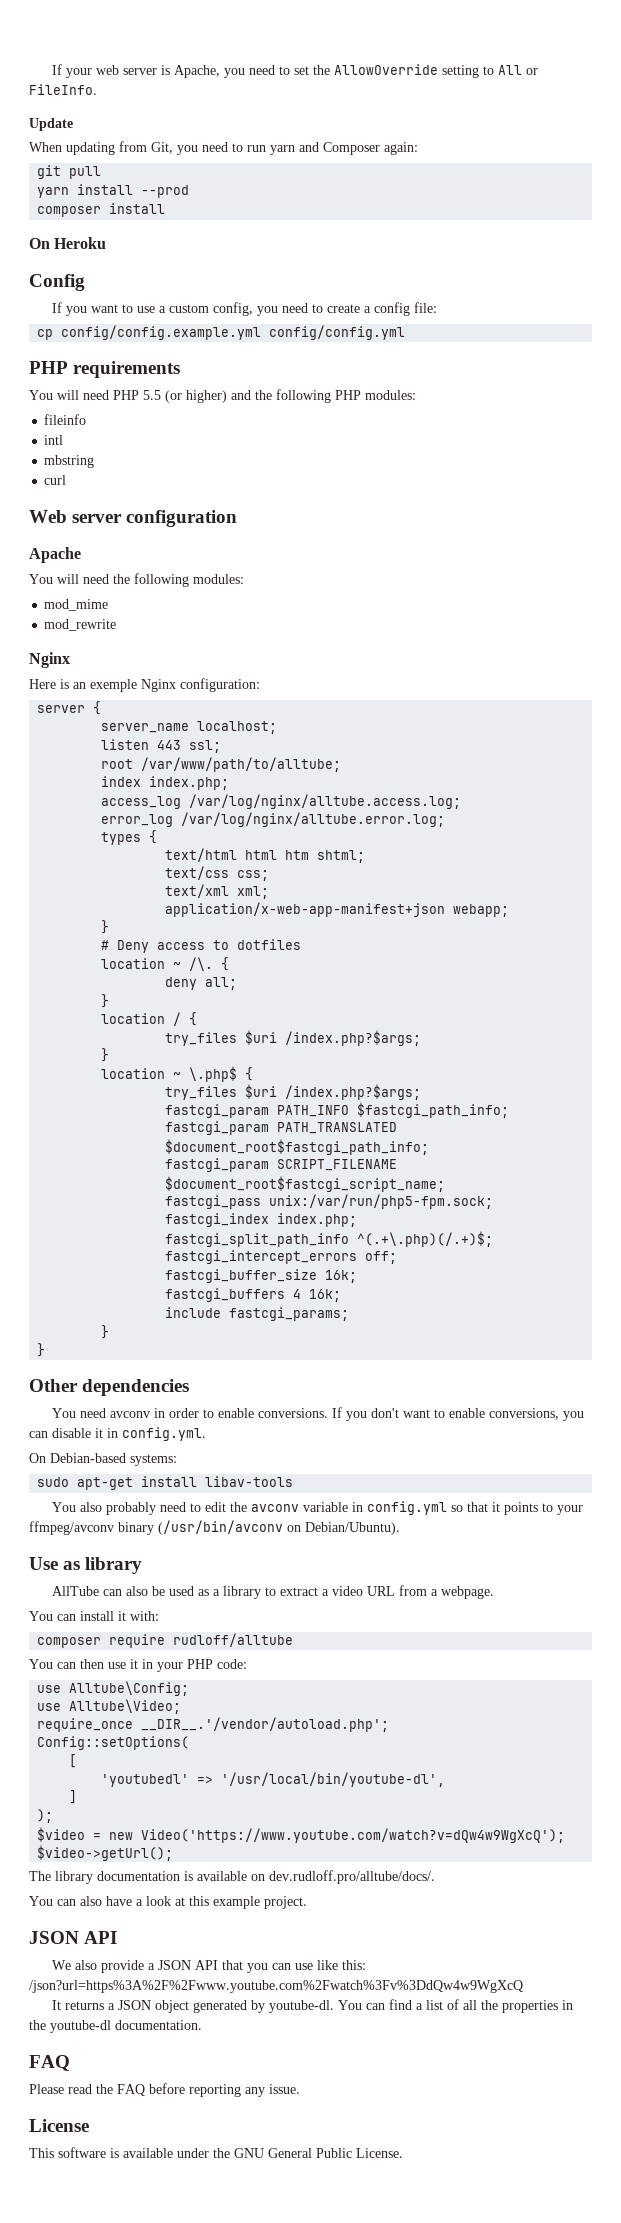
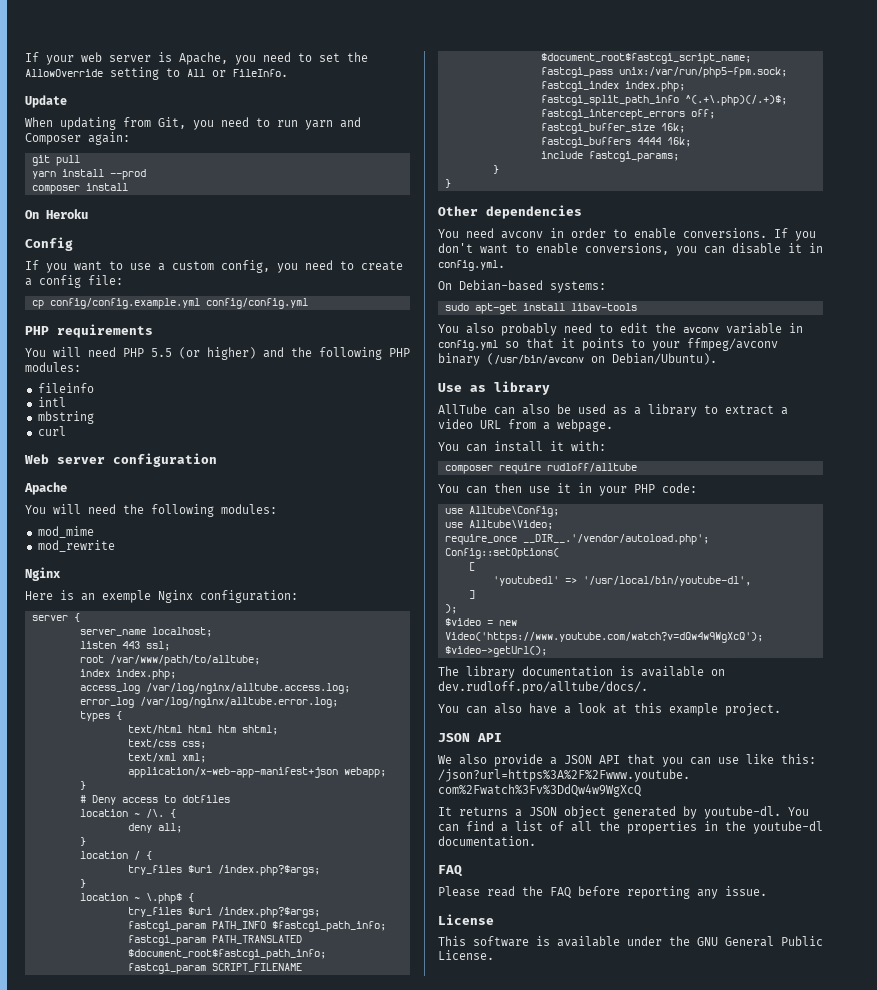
[293,1289,302,1299] 4 -> [636,137,661,145] 4444

